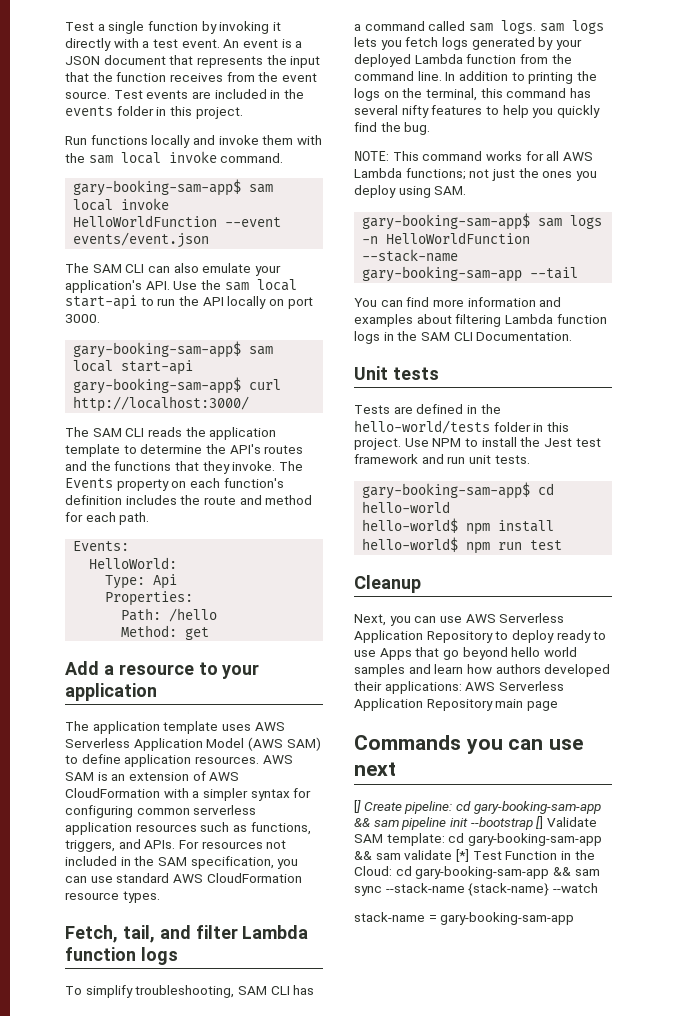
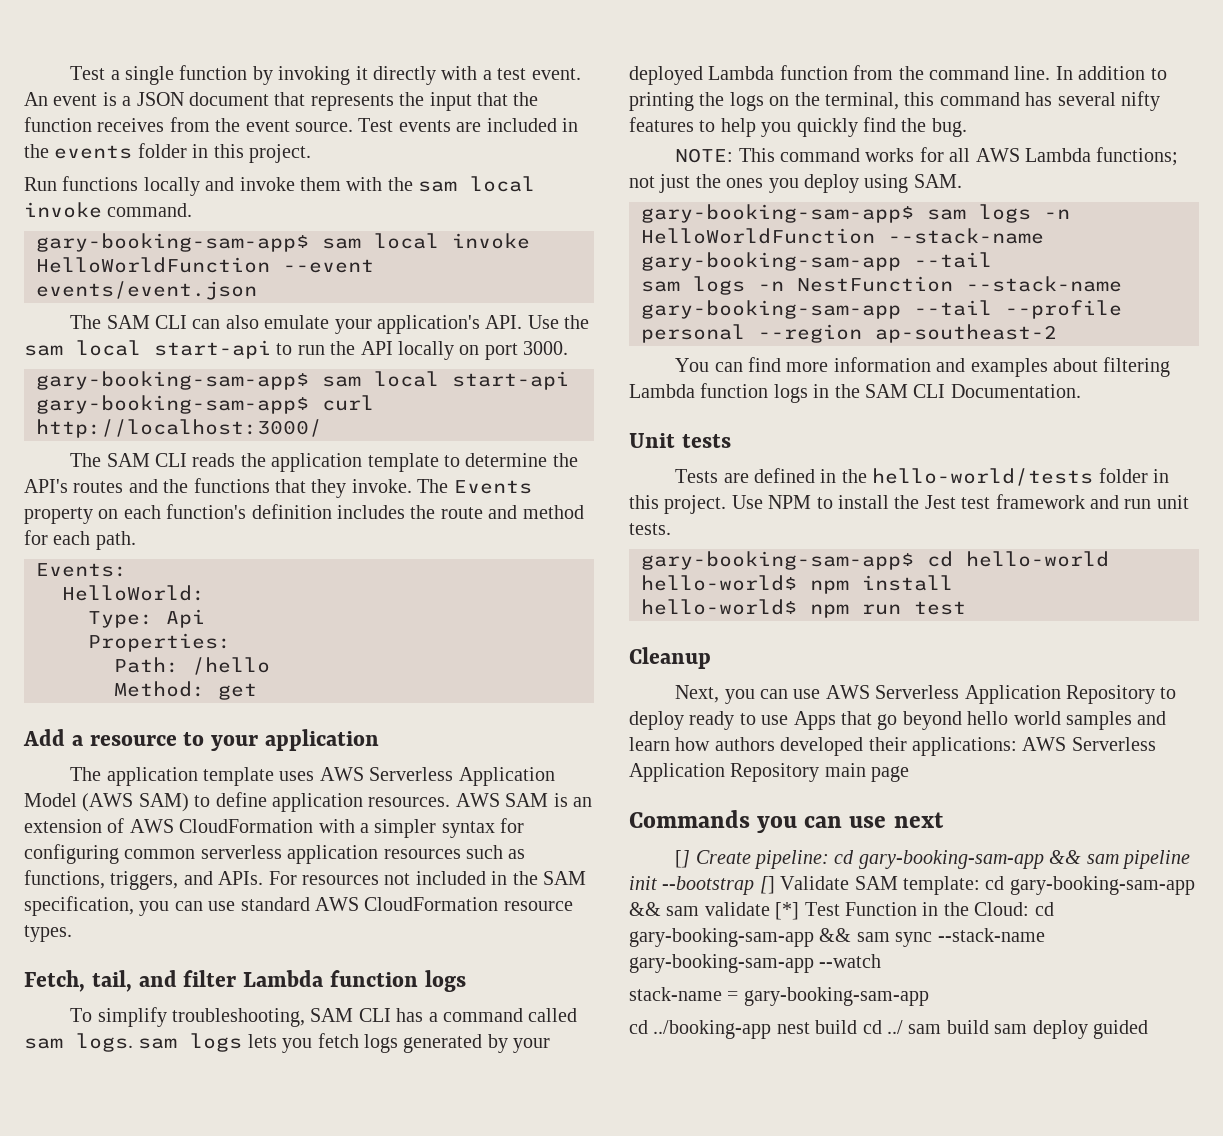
(579, 273) none -> [641,276,1122,295] [641,300,1122,319] [641,324,1057,343] // sam logs -n NestFunction --stack-name gary-booking-sam-app --tail --profile personal --region ap-southeast-2
[468,883,550,896] {stack-name} -> [629,954,814,973] gary-booking-sam-app
(575, 918) none -> [629,1020,1148,1039] // cd ../booking-app nest build cd ../ sam build sam deploy guided

